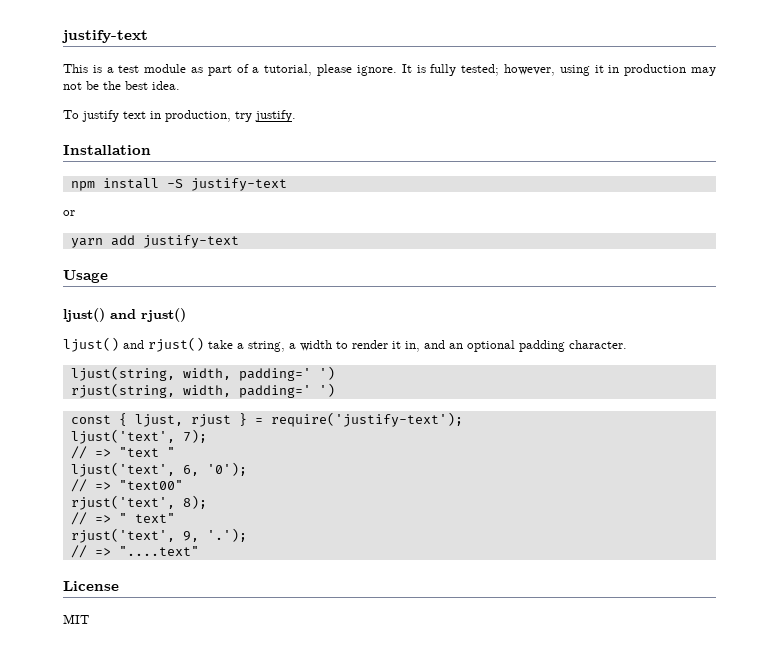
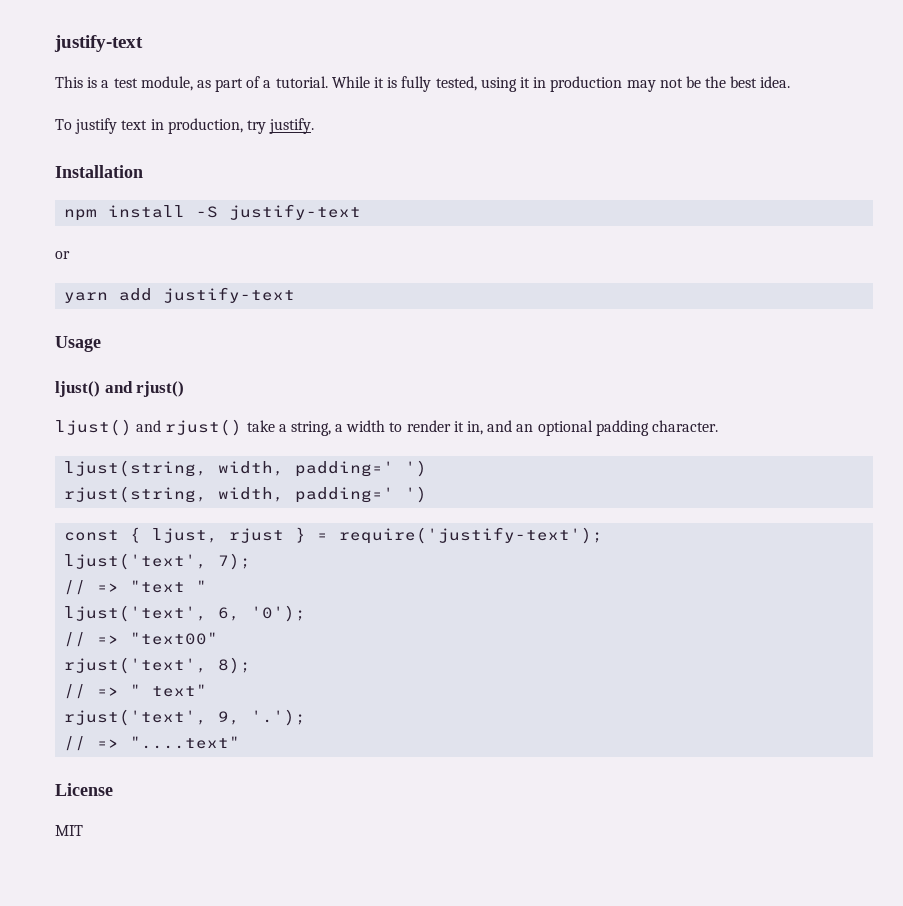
[144,64,187,73] module -> [140,76,193,91] module,
[264,64,555,76] tutorial, please ignore. It is fully tested; however, -> [275,76,477,92] tutorial. While it is fully tested,

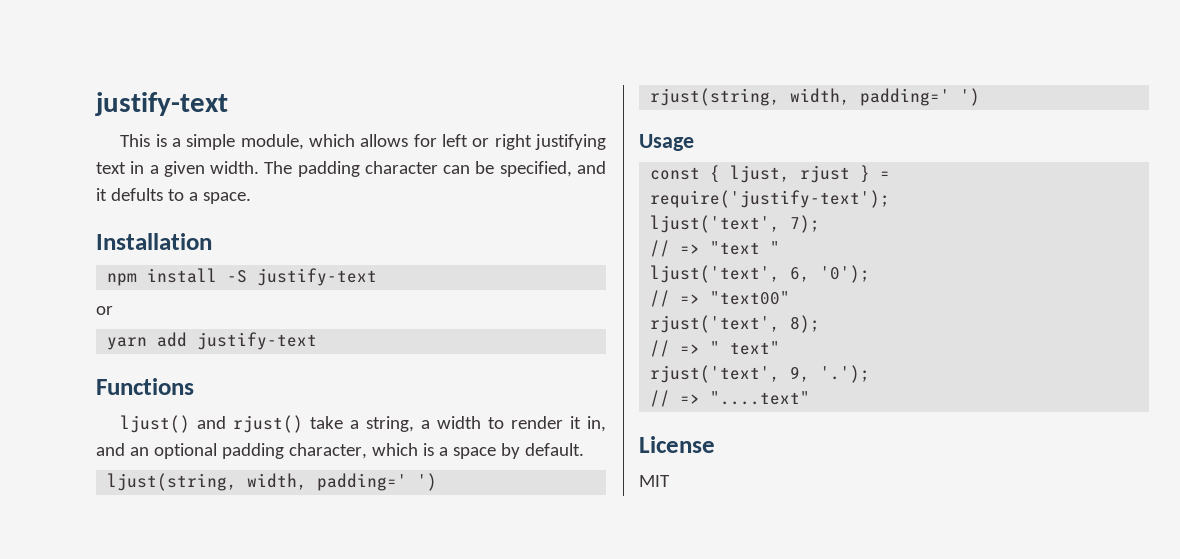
[113,76,791,92] [55,118,315,134] test module, as part of a tutorial. While it is fully tested, using it in production may not be the best idea. // To justify text in production, try justify. -> [186,134,606,150] [96,161,606,177] [96,188,251,204] simple module, which allows for left or right justifying text in a given width. The padding character can be specified, and it defults to a space.
[55,336,101,352] [55,381,185,397] Usage // ljust() and rjust() -> [96,378,194,395] Functions
[651,420,718,432] character. -> [288,443,584,459] character, which is a space by default.
(428, 494) none -> [639,134,694,151] // Usage

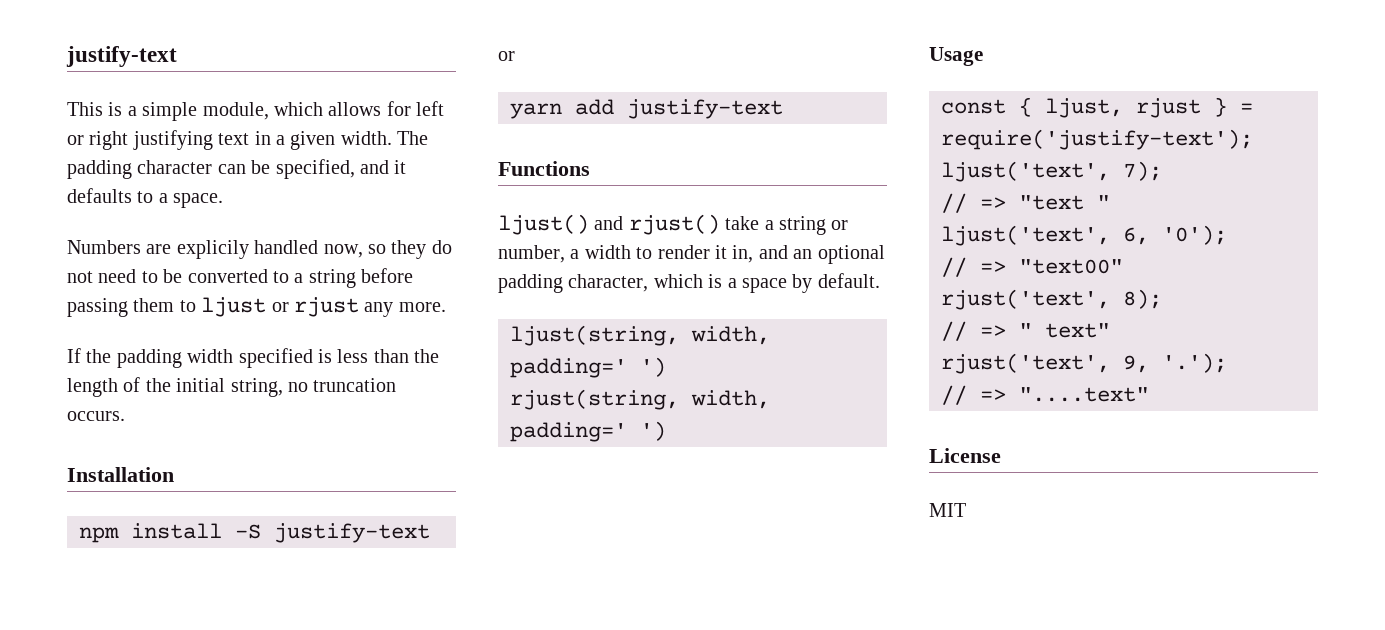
[110,188,163,201] defults -> [67,188,132,203] defaults
(251, 198) none -> [67,240,452,259] [67,268,414,288] [67,297,446,317] [67,348,440,368] [67,377,397,397] [67,411,125,421] // Numbers are explicily handled now, so they do not need to be converted to a string before passing them to ljust or rjust any more. // If the padding width specified is less than the length of the initial string, no truncation occurs.
[366,416,415,432] string, -> [779,216,849,235] [498,245,565,263] string or number,

